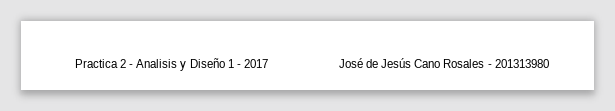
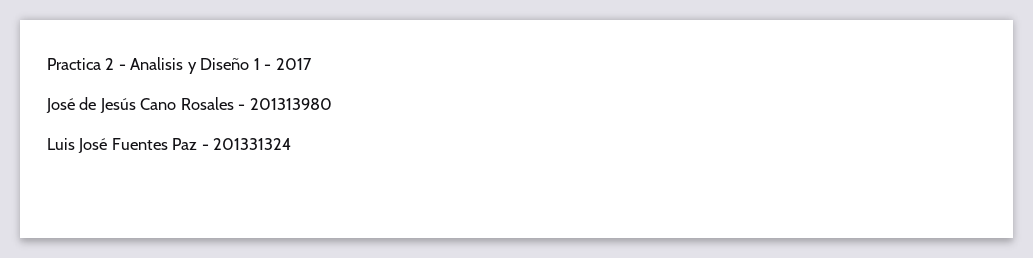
(549, 63) none -> [47,138,292,153] // Luis José Fuentes Paz - 201331324

